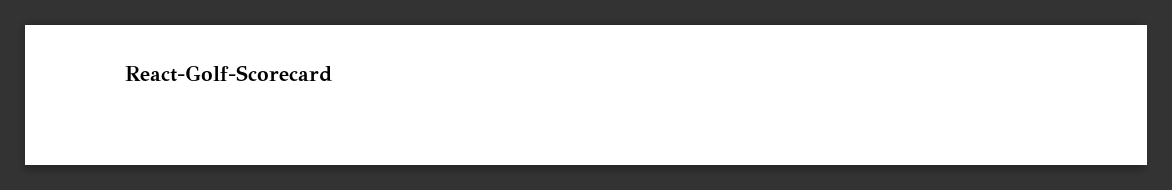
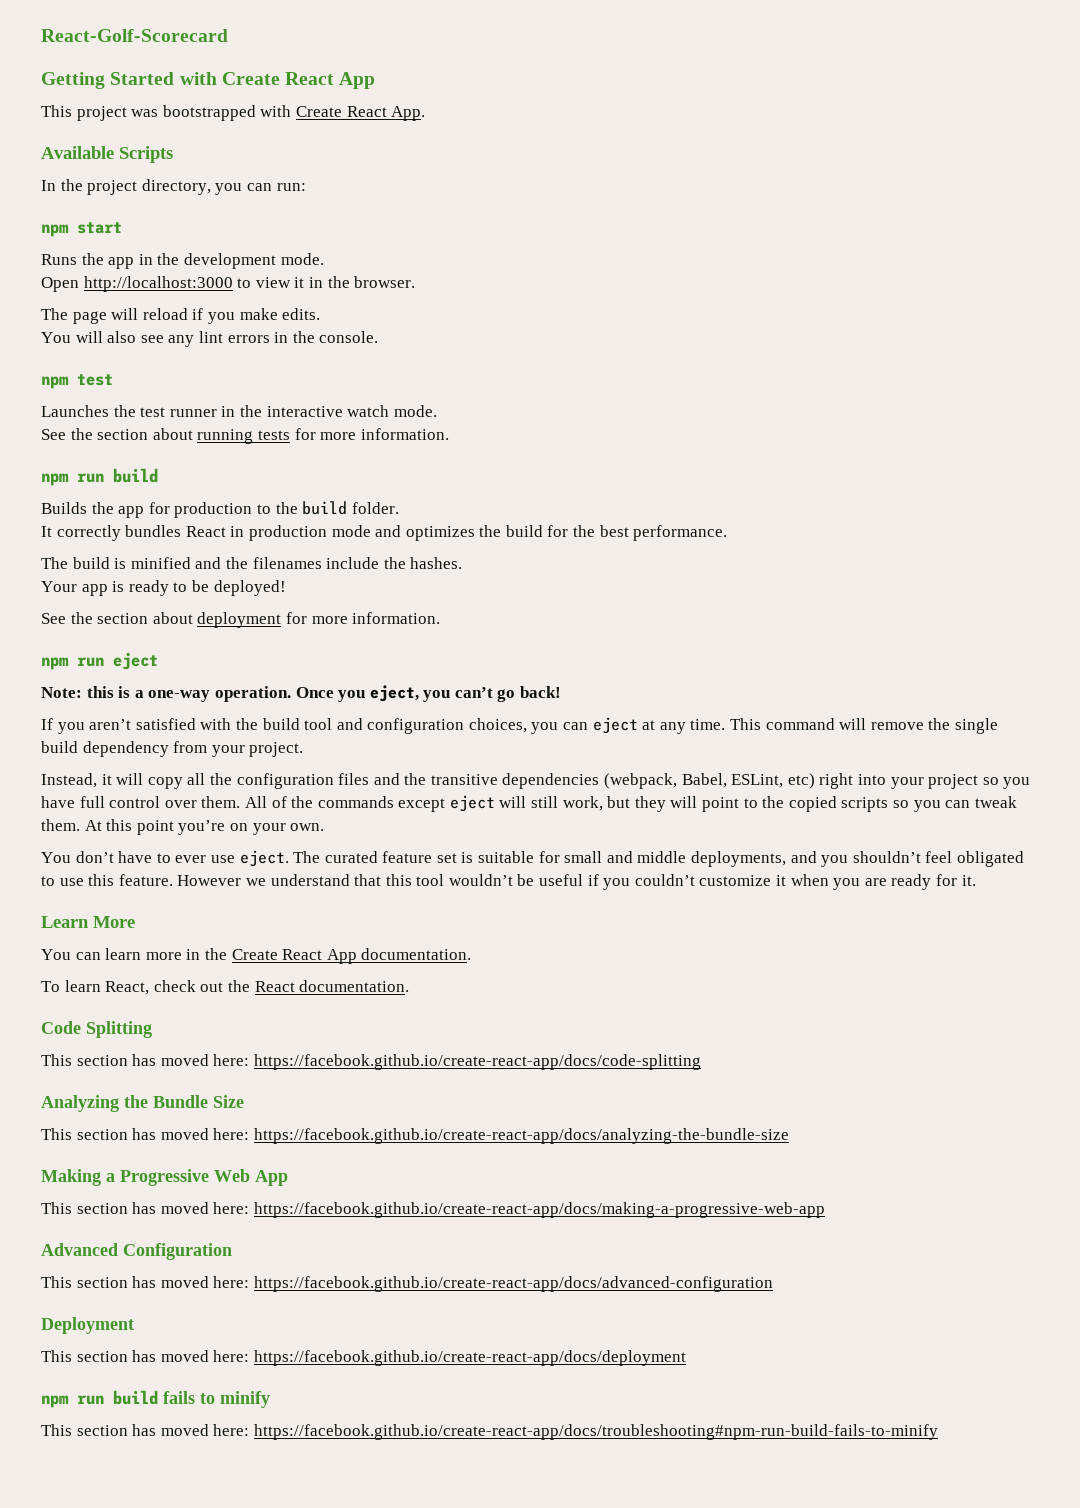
(332, 73) none -> [41,72,376,89] [41,105,426,121] [41,146,173,163] [41,179,306,195] [41,222,122,237] [41,253,324,269] [41,276,416,292] [41,308,321,324] [41,331,379,347] [41,374,113,389] [41,405,437,417] [41,428,449,444] [41,468,158,486] [41,501,399,518] [41,525,728,541] [41,557,463,569] [41,580,286,596] [41,612,441,628] [41,652,158,670] [41,685,562,702] [41,717,998,734] [41,741,304,757] [41,773,1031,789] [41,795,1017,812] [41,819,325,835] [41,850,1024,867] [41,874,976,890] [41,916,135,928] [41,948,472,964] [41,980,410,995] [41,1021,152,1038] [41,1054,701,1070] [41,1095,244,1112] [41,1128,789,1144] [41,1169,288,1186] [41,1202,825,1218] [41,1243,232,1260] [41,1276,773,1292] [41,1317,134,1334] [41,1350,686,1366] [41,1390,270,1408] [41,1424,938,1440] // Getting Started with Create React App // This project was bootstrapped with Create React App. // Available Scripts // In the project directory, you can run: // npm start // Runs the app in the development mode. // Open http://localhost:3000 to view it in the browser. // The page will reload if you make edits. // You will also see any lint errors in the console. // npm test // Launches the test runner in the interactive watch mode. // See the section about running tests for more information. // npm run build // Builds the app for production to the build folder. // It correctly bundles React in production mode and optimizes the build for the best performance. // The build is minified and the filenames include the hashes. // Your app is ready to be deployed! // See the section about deployment for more information. // npm run eject // Note: this is a one-way operation. Once you eject, you can’t go back! // If you aren’t satisfied with the build tool and configuration choices, you can eject at any time. This command will remove the single build dependency from your project. // Instead, it will copy all the configuration files and the transitive dependencies (webpack, Babel, ESLint, etc) right into your project so you have full control over them. All of the commands except eject will still work, but they will point to the copied scripts so you can tweak them. At this point you’re on your own. // You don’t have to ever use eject. The curated feature set is suitable for small and middle deployments, and you shouldn’t feel obligated to use this feature. However we understand that this tool wouldn’t be useful if you couldn’t customize it when you are ready for it. // Learn More // You can learn more in the Create React App documentation. // To learn React, check out the React documentation. // Code Splitting // This section has moved here: https://facebook.github.io/create-react-app/docs/code-splitting // Analyzing the Bundle Size // This section has moved here: https://facebook.github.io/create-react-app/docs/analyzing-the-bundle-size // Making a Progressive Web App // This section has moved here: https://facebook.github.io/create-react-app/docs/making-a-progressive-web-app // Advanced Configuration // This section has moved here: https://facebook.github.io/create-react-app/docs/advanced-configuration // Deployment // This section has moved here: https://facebook.github.io/create-react-app/docs/deployment // npm run build fails to minify // This section has moved here: https://facebook.github.io/create-react-app/docs/troubleshooting#npm-run-build-fails-to-minify

